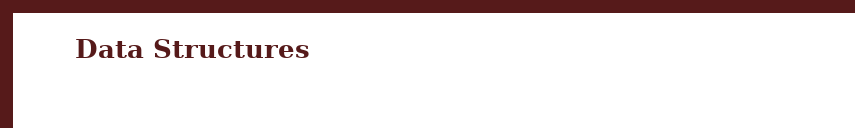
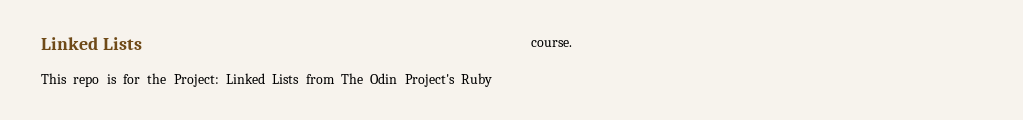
[75,39,310,58] Data Structures -> [41,37,142,50] [41,73,492,87] [531,40,572,47] Linked Lists // This repo is for the Project: Linked Lists from The Odin Project's Ruby course.

